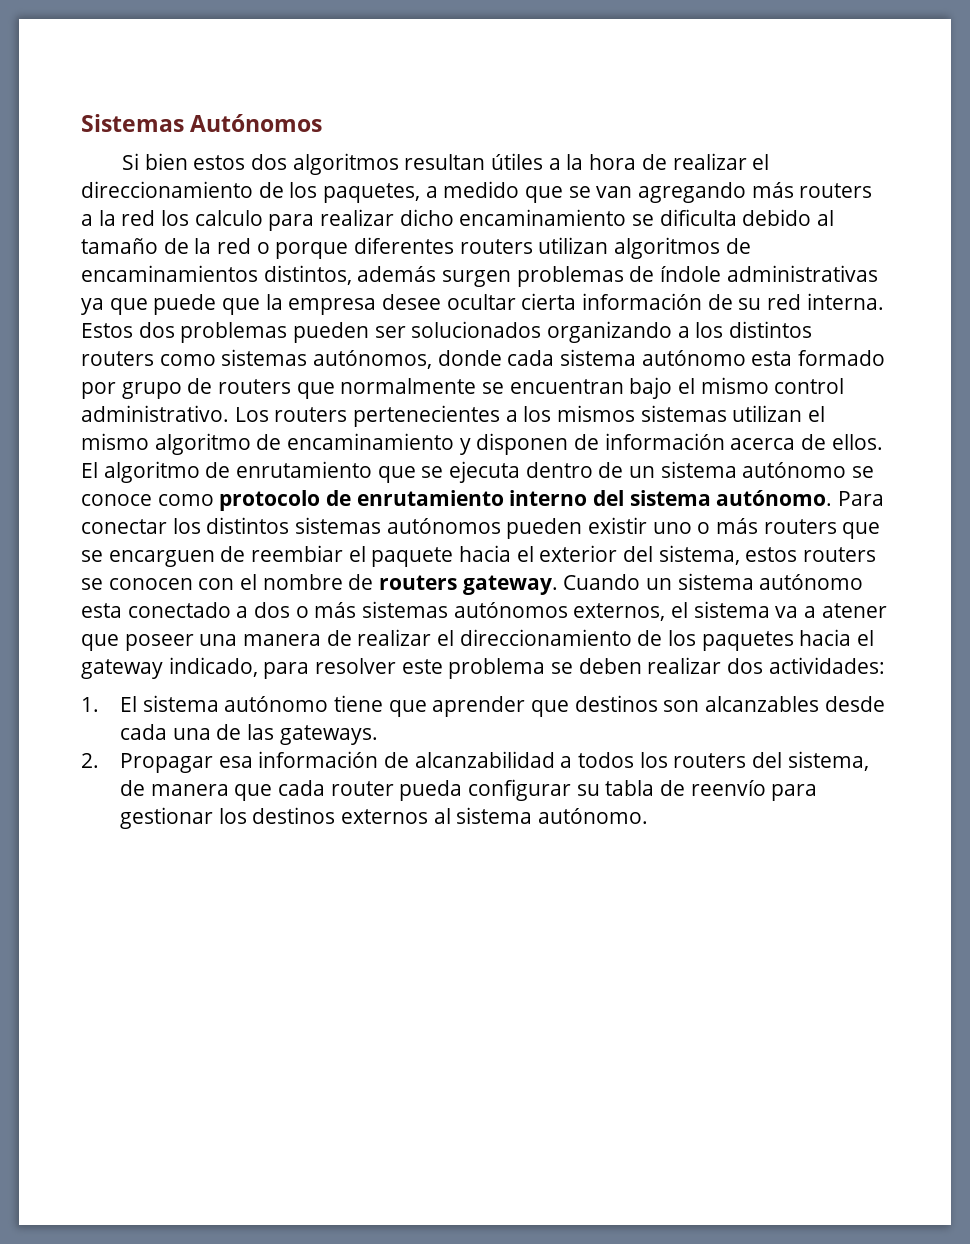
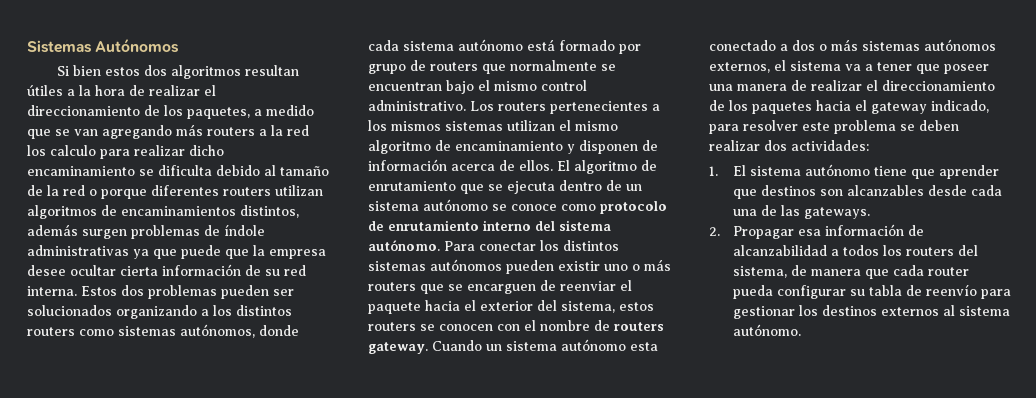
[751,351,793,366] esta -> [527,39,555,51] está
[251,545,344,562] reembiar -> [560,281,616,291] reenviar
[821,603,887,618] atener -> [877,62,912,71] tener

